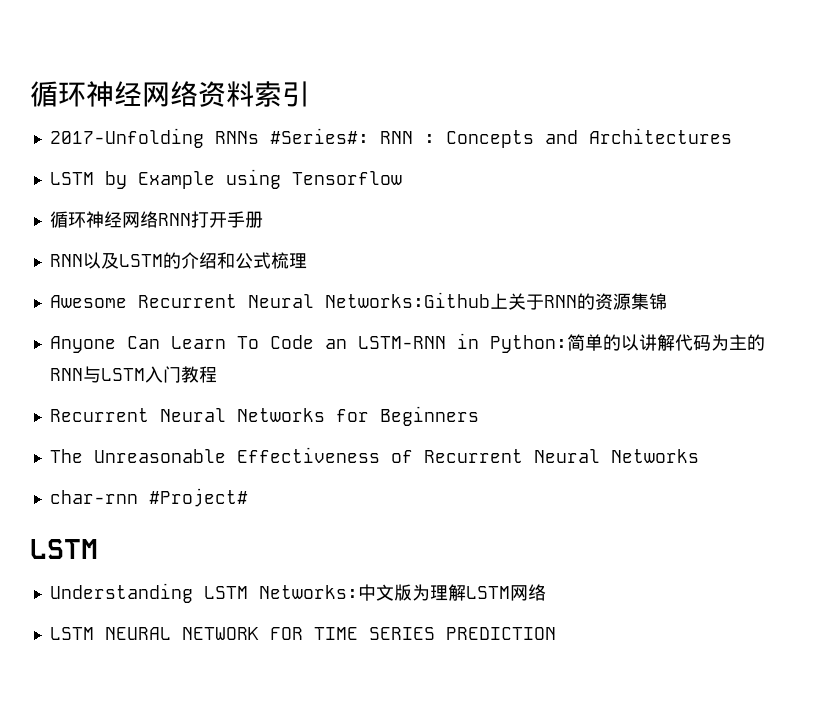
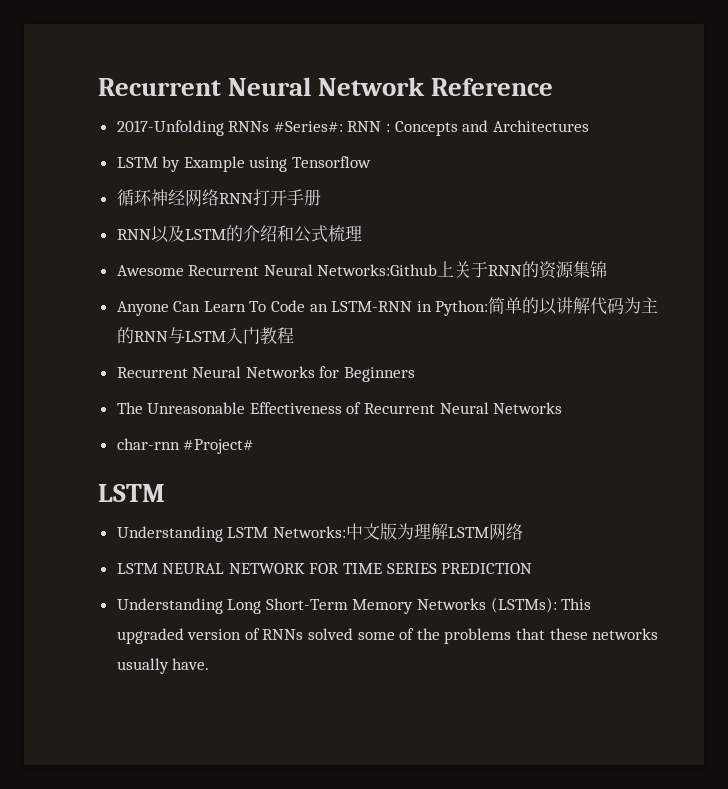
[30,81,310,107] 循环神经网络资料索引 -> [98,77,554,96] Recurrent Neural Network Reference
(556, 633) none -> [116,597,592,614] [116,628,659,644] [116,658,210,674] // Understanding Long Short-Term Memory Networks (LSTMs): This upgraded version of RNNs solved some of the problems that these networks usually have.

